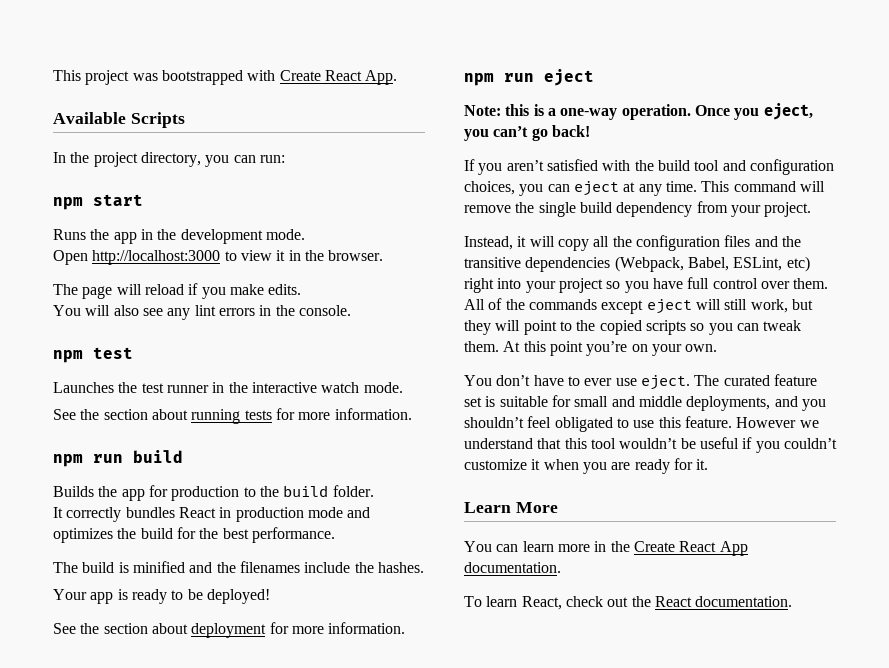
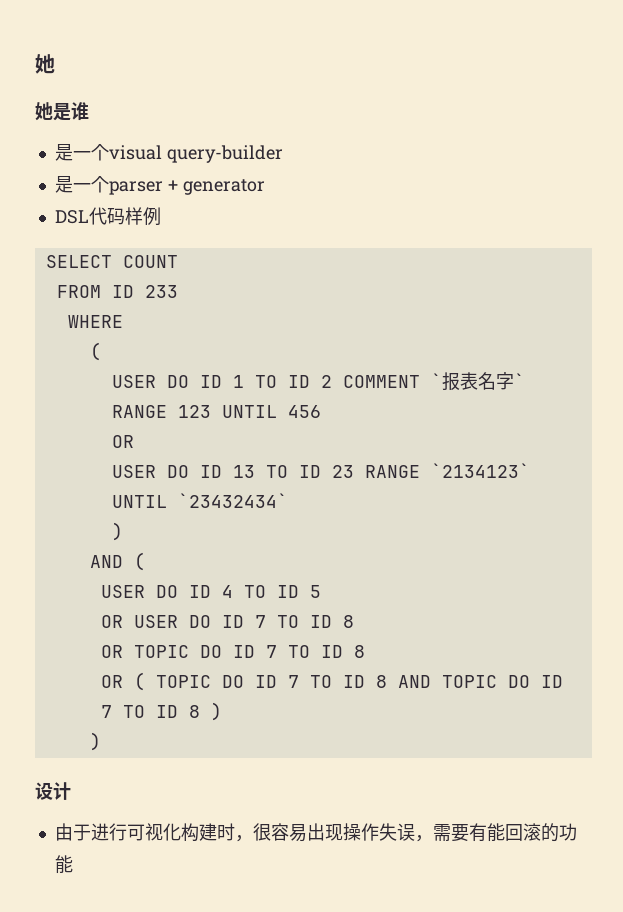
[53,70,398,85] [53,112,185,128] [53,152,285,167] [53,194,143,210] [53,229,305,244] [53,250,384,265] [53,283,302,299] [53,305,351,320] [53,347,133,363] [53,382,403,393] [53,408,412,424] [53,450,183,467] [53,485,374,501] [53,507,371,522] [53,527,335,543] [53,561,424,573] [53,589,270,604] [53,622,406,638] [464,69,594,86] [464,103,813,120] [464,125,590,141] [464,159,834,175] [464,181,825,196] [464,201,812,217] [464,235,801,251] [464,256,810,272] [464,277,829,293] [464,298,813,314] [464,320,802,335] [464,341,718,356] [464,374,817,390] [464,395,826,411] [464,416,819,432] [464,437,837,453] [464,458,709,474] [464,502,558,513] [464,541,748,556] [464,562,561,573] [464,596,793,610] This project was bootstrapped with Create React App. // Available Scripts // In the project directory, you can run: // npm start // Runs the app in the development mode. // Open http://localhost:3000 to view it in the browser. // The page will reload if you make edits. // You will also see any lint errors in the console. // npm test // Launches the test runner in the interactive watch mode. // See the section about running tests for more information. // npm run build // Builds the app for production to the build folder. // It correctly bundles React in production mode and optimizes the build for the best performance. // The build is minified and the filenames include the hashes. // Your app is ready to be deployed! // See the section about deployment for more information. // npm run eject // Note: this is a one-way operation. Once you eject, you can’t go back! // If you aren’t satisfied with the build tool and configuration choices, you can eject at any time. This command will remove the single build dependency from your project. // Instead, it will copy all the configuration files and the transitive dependencies (Webpack, Babel, ESLint, etc) right into your project so you have full control over them. All of the commands except eject will still work, but they will point to the copied scripts so you can tweak them. At this point you’re on your own. // You don’t have to ever use eject. The curated feature set is suitable for small and middle deployments, and you shouldn’t feel obligated to use this feature. However we understand that this tool wouldn’t be useful if you couldn’t customize it when you are ready for it. // Learn More // You can learn more in the Create React App documentation. // To learn React, check out the React documentation. -> [35,54,55,74] [35,102,89,121] [54,144,283,163] [54,176,265,195] [54,207,161,226] [45,255,178,268] [56,285,178,298] [67,315,123,328] [89,342,101,361] [111,372,525,391] [111,405,321,418] [111,435,134,448] [111,463,530,478] [111,493,288,508] [111,522,123,541] [89,552,145,571] [100,585,321,598] [100,615,354,628] [100,645,365,658] [100,672,563,691] [100,702,222,721] [89,732,101,751] [35,782,71,800] [54,823,577,842] [54,855,73,874] 她 // 她是谁 // 是一个visual query-builder // 是一个parser + generator // DSL代码样例 // SELECT COUNT // FROM ID 233 // WHERE // ( // USER DO ID 1 TO ID 2 COMMENT `报表名字` RANGE 123 UNTIL 456 // OR // USER DO ID 13 TO ID 23 RANGE `2134123` UNTIL `23432434` // ) // AND ( // USER DO ID 4 TO ID 5 // OR USER DO ID 7 TO ID 8 // OR TOPIC DO ID 7 TO ID 8 // OR ( TOPIC DO ID 7 TO ID 8 AND TOPIC DO ID 7 TO ID 8 ) // ) // 设计 // 由于进行可视化构建时，很容易出现操作失误，需要有能回滚的功能

